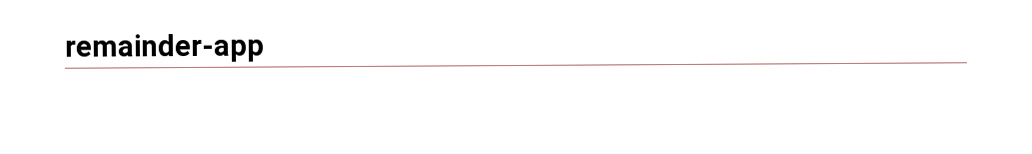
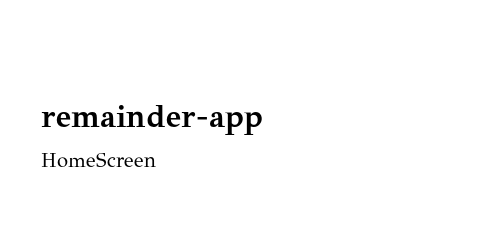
(264, 48) none -> [41,152,156,168] // HomeScreen

